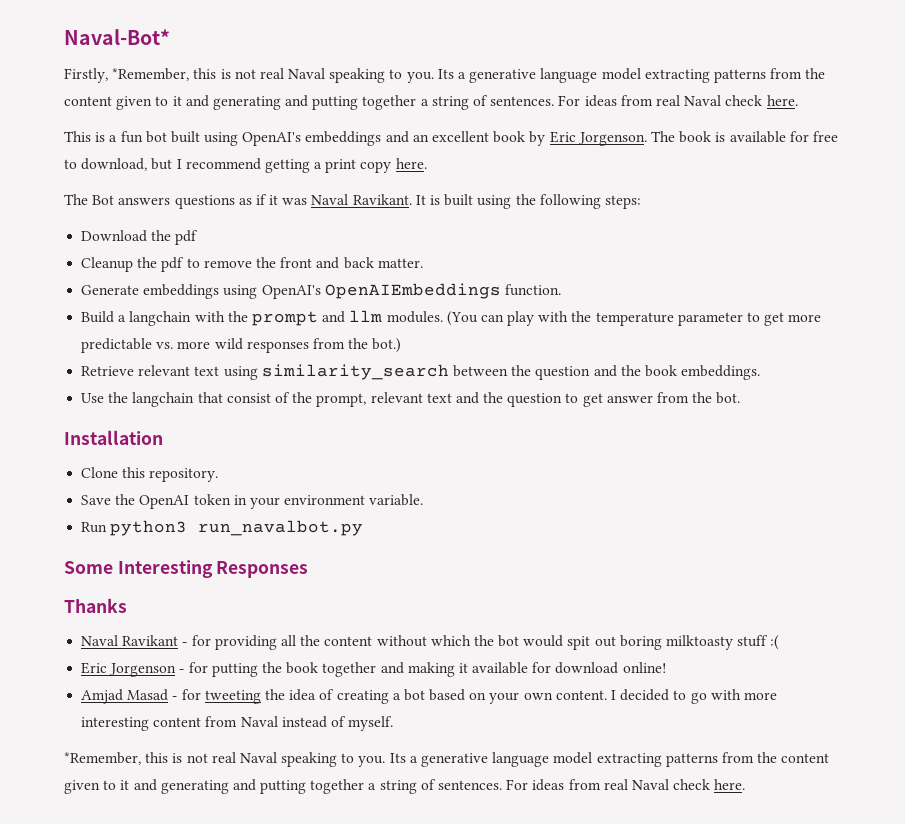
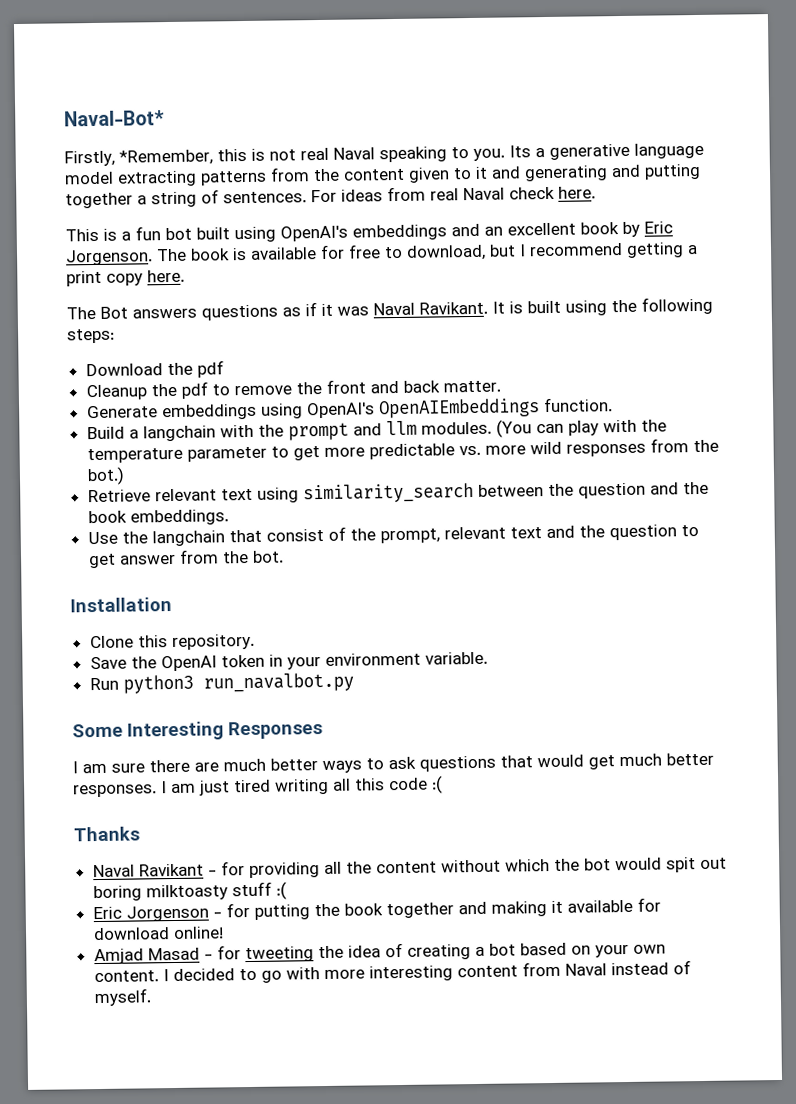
(309, 569) none -> [72,752,714,774] [73,775,443,798] // I am sure there are much better ways to ask questions that would get much better responses. I am just tired writing all this code :(
[64,752,830,767] [64,779,746,794] // *Remember, this is not real Naval speaking to you. Its a generative language model extracting patterns from the content given to it and generating and putting together a string of sentences. For ideas from real Naval check here. -> (151, 997) none

